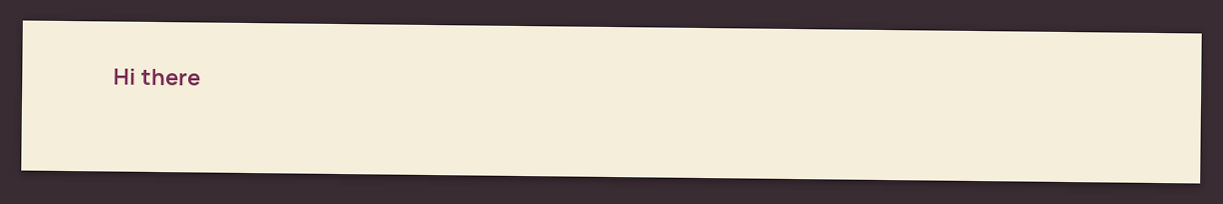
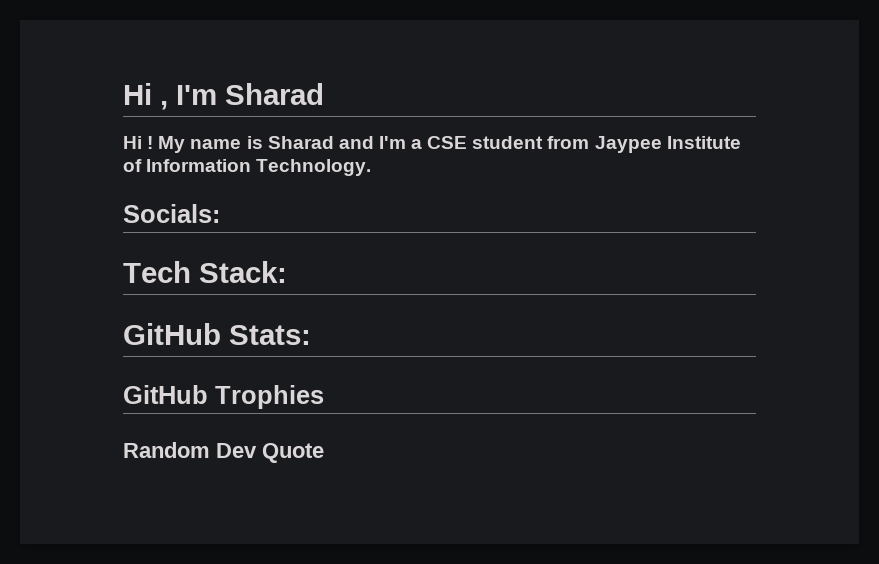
[113,68,201,86] Hi there -> [123,83,324,110] [123,136,741,153] [123,159,372,176] [123,204,220,223] [123,261,287,283] [123,323,311,345] [123,385,324,409] [123,442,324,463] Hi , I'm Sharad // Hi ! My name is Sharad and I'm a CSE student from Jaypee Institute of Information Technology. // Socials: // Tech Stack: // GitHub Stats: // GitHub Trophies // Random Dev Quote

